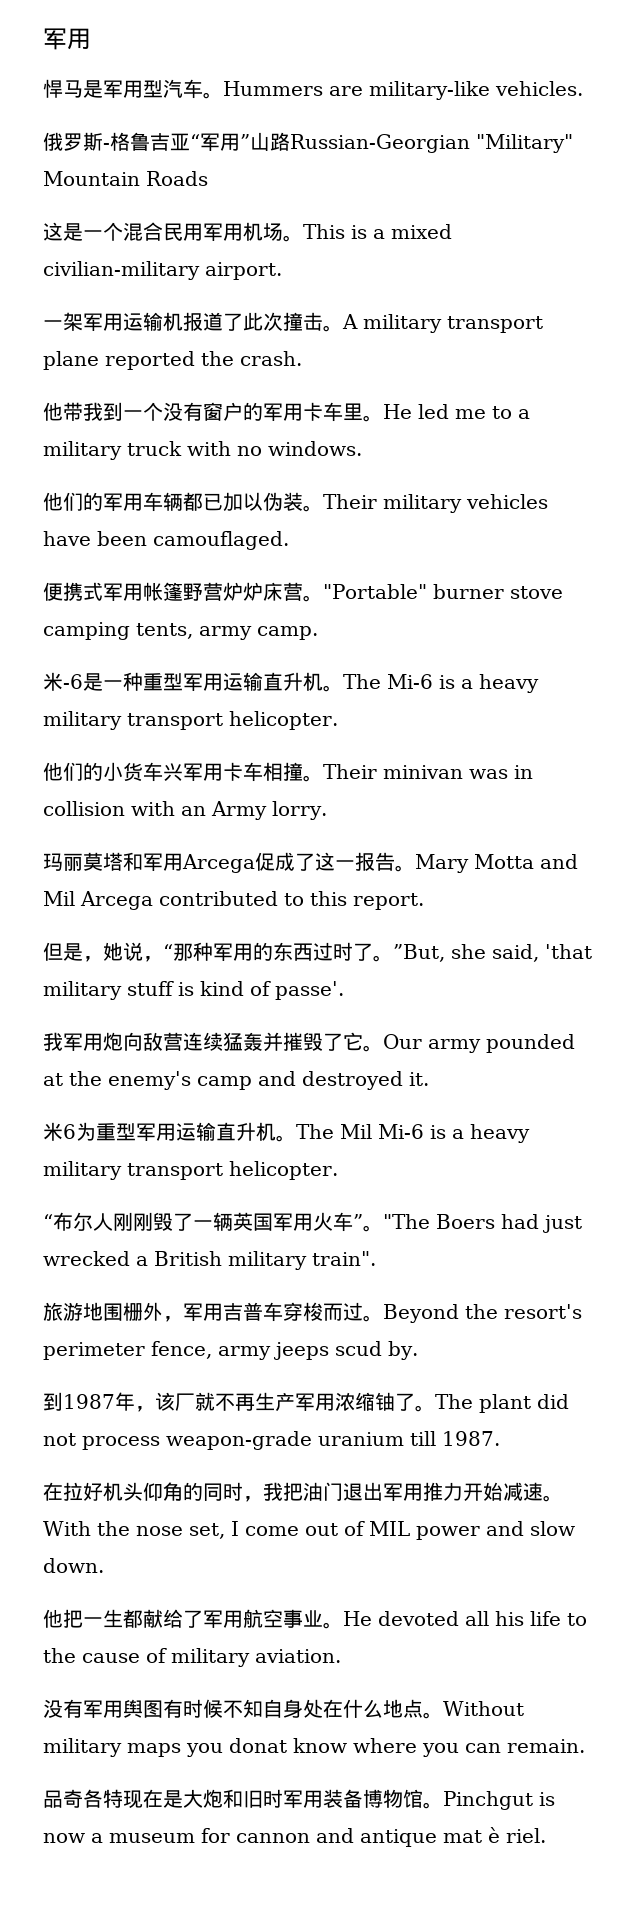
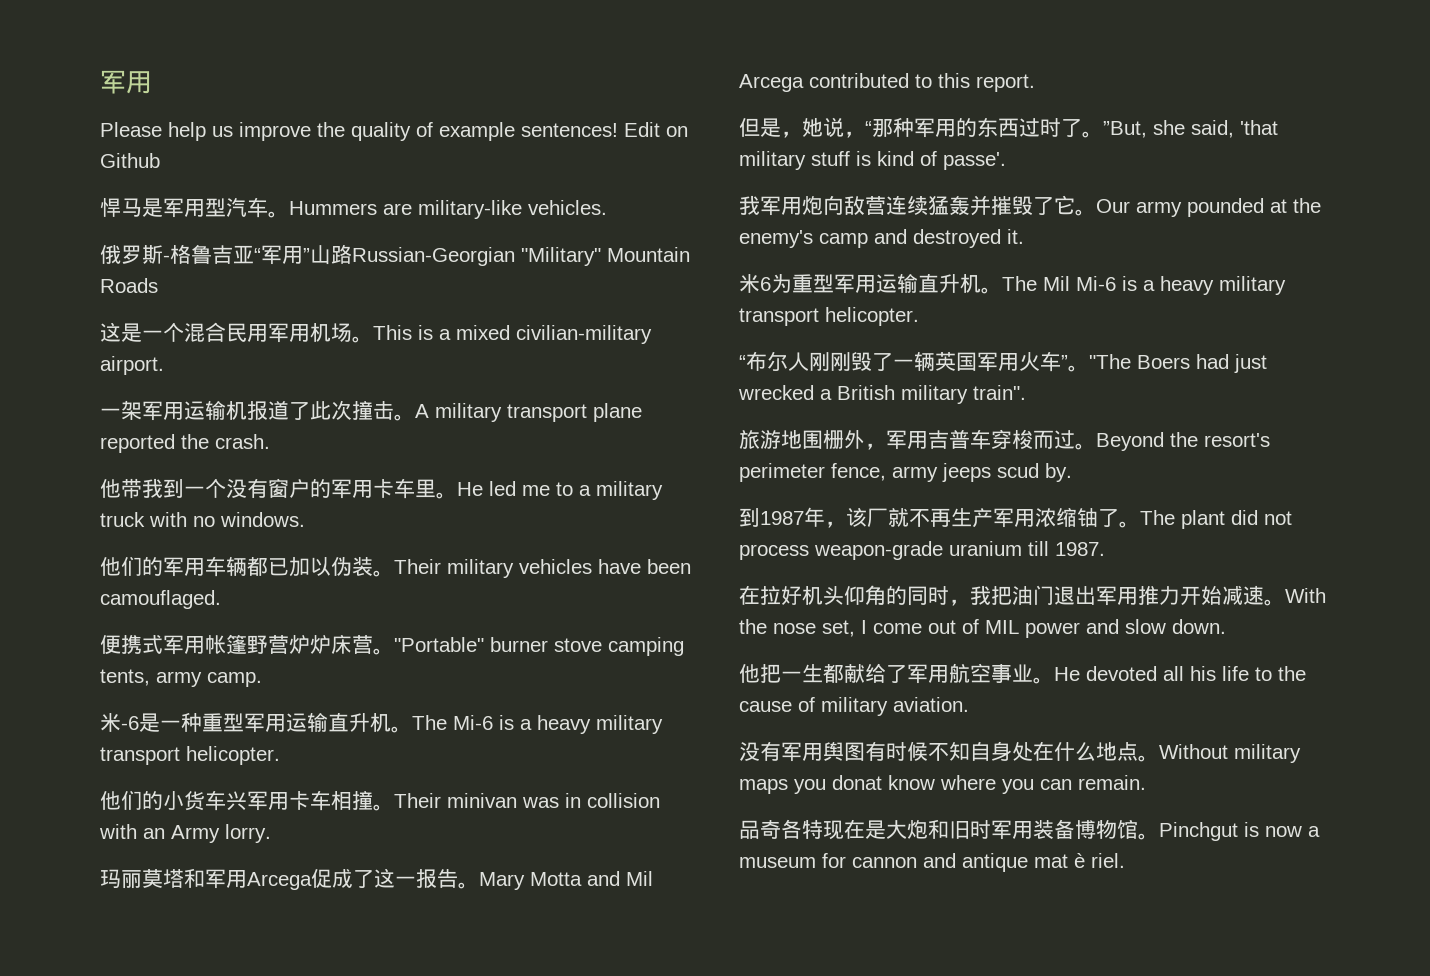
[43,28,91,50] 军用 -> [100,70,152,94] [100,122,688,141] [100,153,160,168] 军用 // Please help us improve the quality of example sentences! Edit on Github

